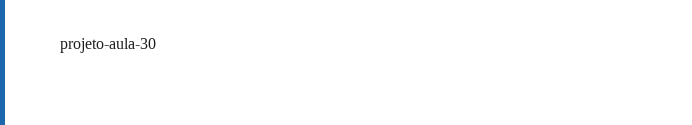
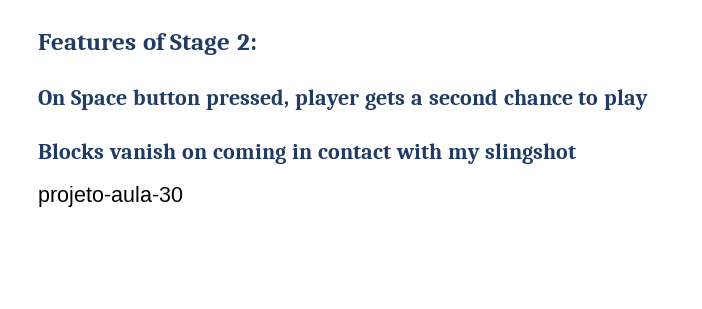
(60, 45) none -> [38,33,257,55] [38,89,649,110] [38,143,576,164] Features of Stage 2: // On Space button pressed, player gets a second chance to play // Blocks vanish on coming in contact with my slingshot //

